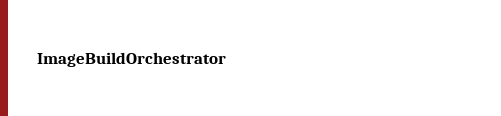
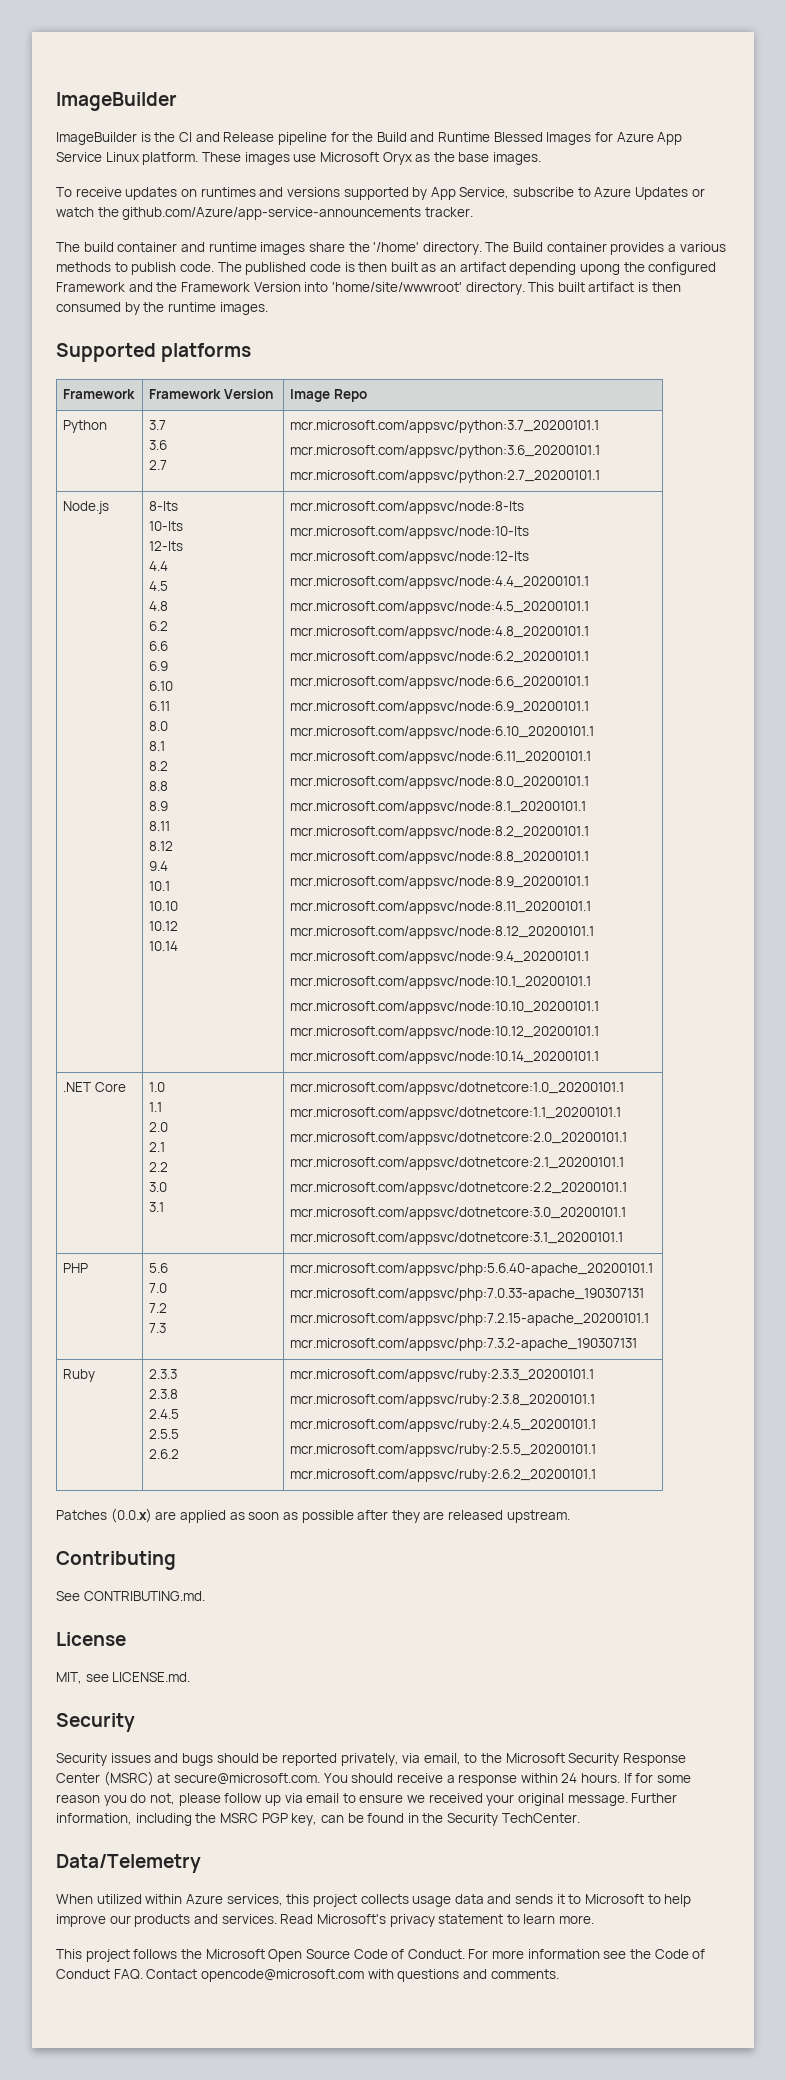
[37,52,226,67] ImageBuildOrchestrator -> [56,92,177,111] [56,132,683,145] [56,152,542,165] [56,187,705,200] [56,207,473,220] [56,242,726,255] [56,262,717,275] [56,282,681,295] [56,302,268,315] [56,343,252,362] [63,389,136,399] [149,389,274,399] [290,389,368,402] [63,420,108,433] [149,420,167,430] [149,440,168,450] [149,460,168,470] [290,420,600,433] [290,445,601,458] [290,470,601,483] [63,501,110,514] [149,501,179,511] [149,521,184,531] [149,541,184,551] [149,561,169,571] [149,581,169,591] [149,601,169,611] [149,621,169,631] [149,641,169,651] [149,661,169,671] [149,681,174,691] [149,701,171,711] [149,721,169,731] [149,741,166,751] [149,761,169,771] [149,781,169,791] [149,801,169,811] [149,821,171,831] [149,841,174,851] [149,861,169,871] [149,881,171,891] [149,901,179,911] [149,921,179,931] [149,941,179,951] [290,501,525,514] [290,526,530,539] [290,551,530,564] [290,576,590,589] [290,601,590,614] [290,626,590,639] [290,651,590,664] [290,676,590,689] [290,701,590,714] [290,726,595,739] [290,751,592,764] [290,776,590,789] [290,801,587,814] [290,826,590,839] [290,851,590,864] [290,876,590,889] [290,901,592,914] [290,926,595,939] [290,951,590,964] [290,976,592,989] [290,1001,600,1014] [290,1026,600,1039] [290,1051,600,1064] [63,1082,127,1092] [149,1082,166,1092] [149,1102,163,1112] [149,1122,169,1132] [149,1142,166,1152] [149,1162,169,1172] [149,1182,168,1192] [149,1202,165,1212] [290,1082,625,1095] [290,1107,622,1120] [290,1132,628,1145] [290,1157,625,1170] [290,1182,628,1195] [290,1207,627,1220] [290,1232,624,1245] [63,1263,89,1273] [149,1263,169,1273] [149,1283,168,1293] [149,1303,168,1313] [149,1323,167,1333] [290,1263,654,1276] [290,1288,645,1301] [290,1313,650,1326] [290,1338,638,1351] [63,1369,96,1382] [149,1369,178,1379] [149,1389,179,1399] [149,1409,180,1419] [149,1429,180,1439] [149,1449,180,1459] [290,1369,595,1382] [290,1394,596,1407] [290,1419,597,1432] [290,1444,597,1457] [290,1469,597,1482] [56,1508,570,1523] [56,1551,176,1570] [56,1591,205,1601] [56,1632,126,1646] [56,1672,191,1684] [56,1713,135,1732] [56,1753,687,1766] [56,1771,692,1786] [56,1793,678,1806] [56,1813,580,1826] [56,1854,201,1873] [56,1894,692,1907] [56,1914,595,1927] [56,1949,706,1962] [56,1969,559,1982] ImageBuilder // ImageBuilder is the CI and Release pipeline for the Build and Runtime Blessed Images for Azure App Service Linux platform. These images use Microsoft Oryx as the base images. // To receive updates on runtimes and versions supported by App Service, subscribe to Azure Updates or watch the github.com/Azure/app-service-announcements tracker. // The build container and runtime images share the '/home' directory. The Build container provides a various methods to publish code. The published code is then built as an artifact depending upong the configured Framework and the Framework Version into 'home/site/wwwroot' directory. This built artifact is then consumed by the runtime images. // Supported platforms // Framework | Framework Version | Image Repo // Python | 3.7 // 3.6 // 2.7 | mcr.microsoft.com/appsvc/python:3.7_20200101.1 // mcr.microsoft.com/appsvc/python:3.6_20200101.1 // mcr.microsoft.com/appsvc/python:2.7_20200101.1 // Node.js | 8-lts // 10-lts // 12-lts // 4.4 // 4.5 // 4.8 // 6.2 // 6.6 // 6.9 // 6.10 // 6.11 // 8.0 // 8.1 // 8.2 // 8.8 // 8.9 // 8.11 // 8.12 // 9.4 // 10.1 // 10.10 // 10.12 // 10.14 | mcr.microsoft.com/appsvc/node:8-lts // mcr.microsoft.com/appsvc/node:10-lts // mcr.microsoft.com/appsvc/node:12-lts // mcr.microsoft.com/appsvc/node:4.4_20200101.1 // mcr.microsoft.com/appsvc/node:4.5_20200101.1 // mcr.microsoft.com/appsvc/node:4.8_20200101.1 // mcr.microsoft.com/appsvc/node:6.2_20200101.1 // mcr.microsoft.com/appsvc/node:6.6_20200101.1 // mcr.microsoft.com/appsvc/node:6.9_20200101.1 // mcr.microsoft.com/appsvc/node:6.10_20200101.1 // mcr.microsoft.com/appsvc/node:6.11_20200101.1 // mcr.microsoft.com/appsvc/node:8.0_20200101.1 // mcr.microsoft.com/appsvc/node:8.1_20200101.1 // mcr.microsoft.com/appsvc/node:8.2_20200101.1 // mcr.microsoft.com/appsvc/node:8.8_20200101.1 // mcr.microsoft.com/appsvc/node:8.9_20200101.1 // mcr.microsoft.com/appsvc/node:8.11_20200101.1 // mcr.microsoft.com/appsvc/node:8.12_20200101.1 // mcr.microsoft.com/appsvc/node:9.4_20200101.1 // mcr.microsoft.com/appsvc/node:10.1_20200101.1 // mcr.microsoft.com/appsvc/node:10.10_20200101.1 // mcr.microsoft.com/appsvc/node:10.12_20200101.1 // mcr.microsoft.com/appsvc/node:10.14_20200101.1 // .NET Core | 1.0 // 1.1 // 2.0 // 2.1 // 2.2 // 3.0 // 3.1 | mcr.microsoft.com/appsvc/dotnetcore:1.0_20200101.1 // mcr.microsoft.com/appsvc/dotnetcore:1.1_20200101.1 // mcr.microsoft.com/appsvc/dotnetcore:2.0_20200101.1 // mcr.microsoft.com/appsvc/dotnetcore:2.1_20200101.1 // mcr.microsoft.com/appsvc/dotnetcore:2.2_20200101.1 // mcr.microsoft.com/appsvc/dotnetcore:3.0_20200101.1 // mcr.microsoft.com/appsvc/dotnetcore:3.1_20200101.1 // PHP | 5.6 // 7.0 // 7.2 // 7.3 | mcr.microsoft.com/appsvc/php:5.6.40-apache_20200101.1 // mcr.microsoft.com/appsvc/php:7.0.33-apache_190307131 // mcr.microsoft.com/appsvc/php:7.2.15-apache_20200101.1 // mcr.microsoft.com/appsvc/php:7.3.2-apache_190307131 // Ruby | 2.3.3 // 2.3.8 // 2.4.5 // 2.5.5 // 2.6.2 | mcr.microsoft.com/appsvc/ruby:2.3.3_20200101.1 // mcr.microsoft.com/appsvc/ruby:2.3.8_20200101.1 // mcr.microsoft.com/appsvc/ruby:2.4.5_20200101.1 // mcr.microsoft.com/appsvc/ruby:2.5.5_20200101.1 // mcr.microsoft.com/appsvc/ruby:2.6.2_20200101.1 // Patches (0.0.x) are applied as soon as possible after they are released upstream. // Contributing // See CONTRIBUTING.md. // License // MIT, see LICENSE.md. // Security // Security issues and bugs should be reported privately, via email, to the Microsoft Security Response Center (MSRC) at secure@microsoft.com. You should receive a response within 24 hours. If for some reason you do not, please follow up via email to ensure we received your original message. Further information, including the MSRC PGP key, can be found in the Security TechCenter. // Data/Telemetry // When utilized within Azure services, this project collects usage data and sends it to Microsoft to help improve our products and services. Read Microsoft's privacy statement to learn more. // This project follows the Microsoft Open Source Code of Conduct. For more information see the Code of Conduct FAQ. Contact opencode@microsoft.com with questions and comments.

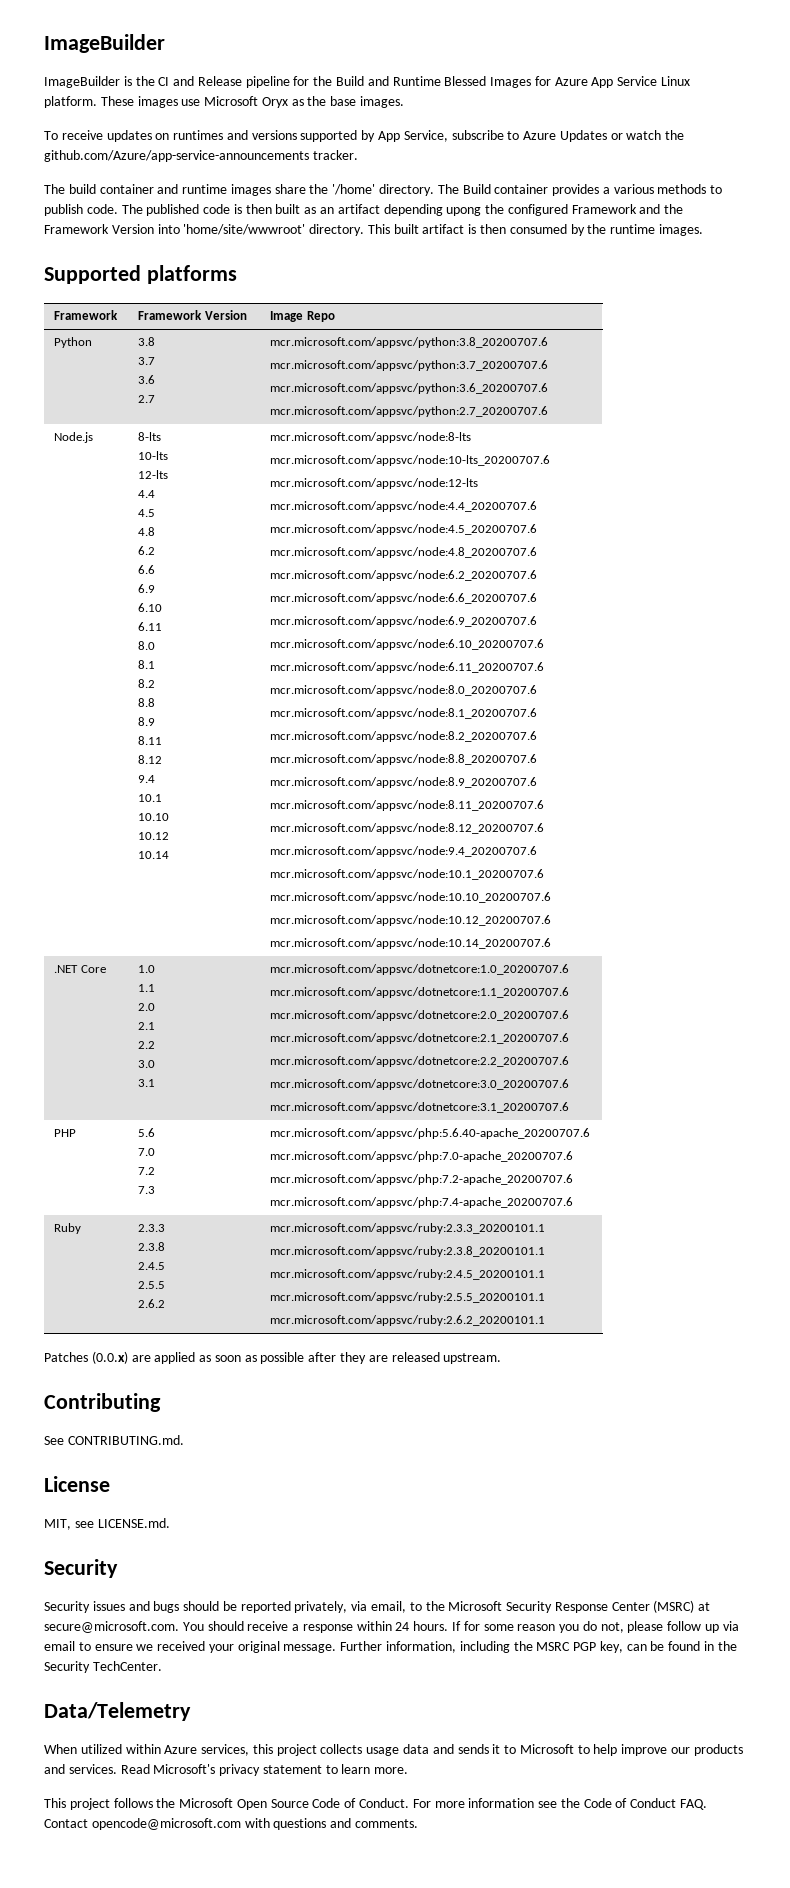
(108, 426) none -> [138,337,156,346] 3.8 //
[290,420,600,433] [290,445,601,458] [290,470,601,483] mcr.microsoft.com/appsvc/python:3.7_20200101.1 // mcr.microsoft.com/appsvc/python:3.6_20200101.1 // mcr.microsoft.com/appsvc/python:2.7_20200101.1 -> [270,337,549,348] [270,360,549,371] [270,383,549,394] [270,406,549,417] mcr.microsoft.com/appsvc/python:3.8_20200707.6 // mcr.microsoft.com/appsvc/python:3.7_20200707.6 // mcr.microsoft.com/appsvc/python:3.6_20200707.6 // mcr.microsoft.com/appsvc/python:2.7_20200707.6
[290,526,530,539] mcr.microsoft.com/appsvc/node:10-lts -> [270,455,551,466] mcr.microsoft.com/appsvc/node:10-lts_20200707.6
[290,576,590,589] [290,601,590,614] [290,626,590,639] [290,651,590,664] [290,676,590,689] [290,701,590,714] [290,726,595,739] [290,751,592,764] [290,776,590,789] [290,801,587,814] [290,826,590,839] [290,851,590,864] [290,876,590,889] [290,901,592,914] [290,926,595,939] [290,951,590,964] [290,976,592,989] [290,1001,600,1014] [290,1026,600,1039] [290,1051,600,1064] mcr.microsoft.com/appsvc/node:4.4_20200101.1 // mcr.microsoft.com/appsvc/node:4.5_20200101.1 // mcr.microsoft.com/appsvc/node:4.8_20200101.1 // mcr.microsoft.com/appsvc/node:6.2_20200101.1 // mcr.microsoft.com/appsvc/node:6.6_20200101.1 // mcr.microsoft.com/appsvc/node:6.9_20200101.1 // mcr.microsoft.com/appsvc/node:6.10_20200101.1 // mcr.microsoft.com/appsvc/node:6.11_20200101.1 // mcr.microsoft.com/appsvc/node:8.0_20200101.1 // mcr.microsoft.com/appsvc/node:8.1_20200101.1 // mcr.microsoft.com/appsvc/node:8.2_20200101.1 // mcr.microsoft.com/appsvc/node:8.8_20200101.1 // mcr.microsoft.com/appsvc/node:8.9_20200101.1 // mcr.microsoft.com/appsvc/node:8.11_20200101.1 // mcr.microsoft.com/appsvc/node:8.12_20200101.1 // mcr.microsoft.com/appsvc/node:9.4_20200101.1 // mcr.microsoft.com/appsvc/node:10.1_20200101.1 // mcr.microsoft.com/appsvc/node:10.10_20200101.1 // mcr.microsoft.com/appsvc/node:10.12_20200101.1 // mcr.microsoft.com/appsvc/node:10.14_20200101.1 -> [270,501,538,512] [270,524,538,535] [270,547,538,558] [270,570,538,581] [270,593,538,604] [270,616,538,627] [270,639,545,650] [270,662,545,673] [270,685,538,696] [270,708,538,719] [270,731,538,742] [270,754,538,765] [270,777,538,788] [270,800,545,811] [270,823,545,834] [270,846,538,857] [270,869,545,880] [270,892,552,903] [270,915,552,926] [270,938,552,949] mcr.microsoft.com/appsvc/node:4.4_20200707.6 // mcr.microsoft.com/appsvc/node:4.5_20200707.6 // mcr.microsoft.com/appsvc/node:4.8_20200707.6 // mcr.microsoft.com/appsvc/node:6.2_20200707.6 // mcr.microsoft.com/appsvc/node:6.6_20200707.6 // mcr.microsoft.com/appsvc/node:6.9_20200707.6 // mcr.microsoft.com/appsvc/node:6.10_20200707.6 // mcr.microsoft.com/appsvc/node:6.11_20200707.6 // mcr.microsoft.com/appsvc/node:8.0_20200707.6 // mcr.microsoft.com/appsvc/node:8.1_20200707.6 // mcr.microsoft.com/appsvc/node:8.2_20200707.6 // mcr.microsoft.com/appsvc/node:8.8_20200707.6 // mcr.microsoft.com/appsvc/node:8.9_20200707.6 // mcr.microsoft.com/appsvc/node:8.11_20200707.6 // mcr.microsoft.com/appsvc/node:8.12_20200707.6 // mcr.microsoft.com/appsvc/node:9.4_20200707.6 // mcr.microsoft.com/appsvc/node:10.1_20200707.6 // mcr.microsoft.com/appsvc/node:10.10_20200707.6 // mcr.microsoft.com/appsvc/node:10.12_20200707.6 // mcr.microsoft.com/appsvc/node:10.14_20200707.6
[290,1082,625,1095] [290,1107,622,1120] [290,1132,628,1145] [290,1157,625,1170] [290,1182,628,1195] [290,1207,627,1220] [290,1232,624,1245] mcr.microsoft.com/appsvc/dotnetcore:1.0_20200101.1 // mcr.microsoft.com/appsvc/dotnetcore:1.1_20200101.1 // mcr.microsoft.com/appsvc/dotnetcore:2.0_20200101.1 // mcr.microsoft.com/appsvc/dotnetcore:2.1_20200101.1 // mcr.microsoft.com/appsvc/dotnetcore:2.2_20200101.1 // mcr.microsoft.com/appsvc/dotnetcore:3.0_20200101.1 // mcr.microsoft.com/appsvc/dotnetcore:3.1_20200101.1 -> [270,964,570,975] [270,987,570,998] [270,1010,570,1021] [270,1033,570,1044] [270,1056,570,1067] [270,1079,570,1090] [270,1102,570,1113] mcr.microsoft.com/appsvc/dotnetcore:1.0_20200707.6 // mcr.microsoft.com/appsvc/dotnetcore:1.1_20200707.6 // mcr.microsoft.com/appsvc/dotnetcore:2.0_20200707.6 // mcr.microsoft.com/appsvc/dotnetcore:2.1_20200707.6 // mcr.microsoft.com/appsvc/dotnetcore:2.2_20200707.6 // mcr.microsoft.com/appsvc/dotnetcore:3.0_20200707.6 // mcr.microsoft.com/appsvc/dotnetcore:3.1_20200707.6
[290,1263,654,1276] [290,1288,645,1301] [290,1313,650,1326] [290,1338,638,1351] mcr.microsoft.com/appsvc/php:5.6.40-apache_20200101.1 // mcr.microsoft.com/appsvc/php:7.0.33-apache_190307131 // mcr.microsoft.com/appsvc/php:7.2.15-apache_20200101.1 // mcr.microsoft.com/appsvc/php:7.3.2-apache_190307131 -> [270,1128,591,1139] [270,1151,574,1162] [270,1174,574,1185] [270,1197,574,1208] mcr.microsoft.com/appsvc/php:5.6.40-apache_20200707.6 // mcr.microsoft.com/appsvc/php:7.0-apache_20200707.6 // mcr.microsoft.com/appsvc/php:7.2-apache_20200707.6 // mcr.microsoft.com/appsvc/php:7.4-apache_20200707.6

